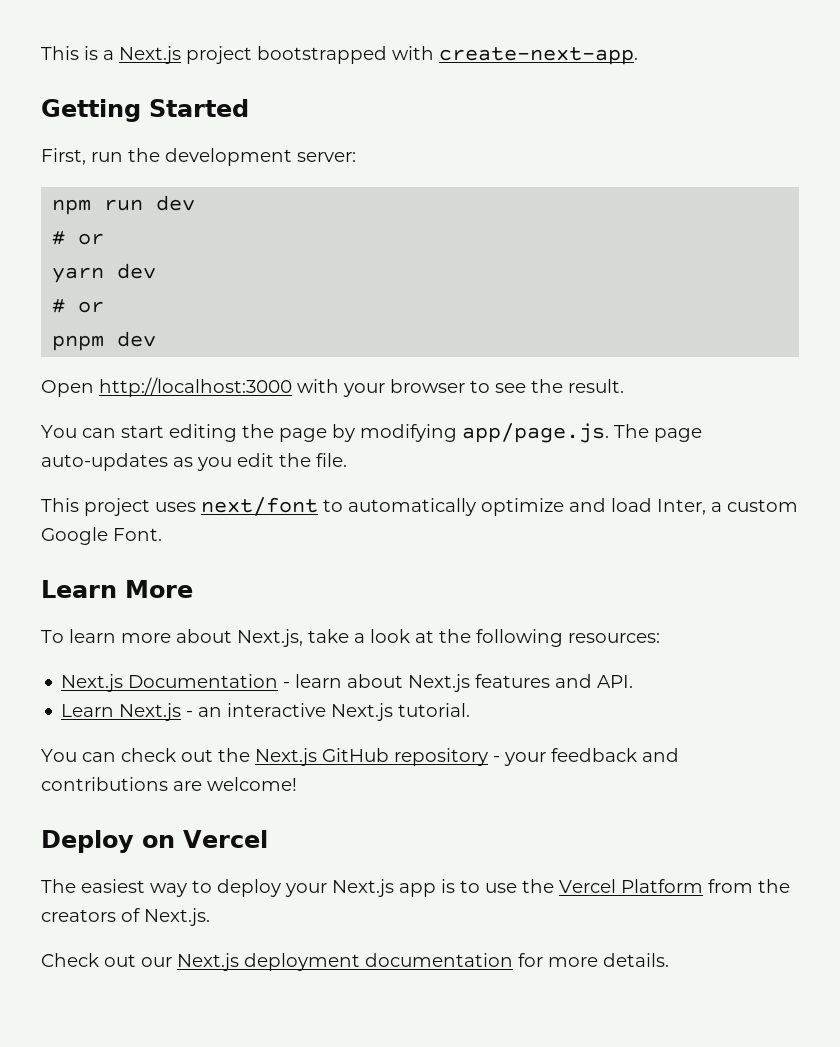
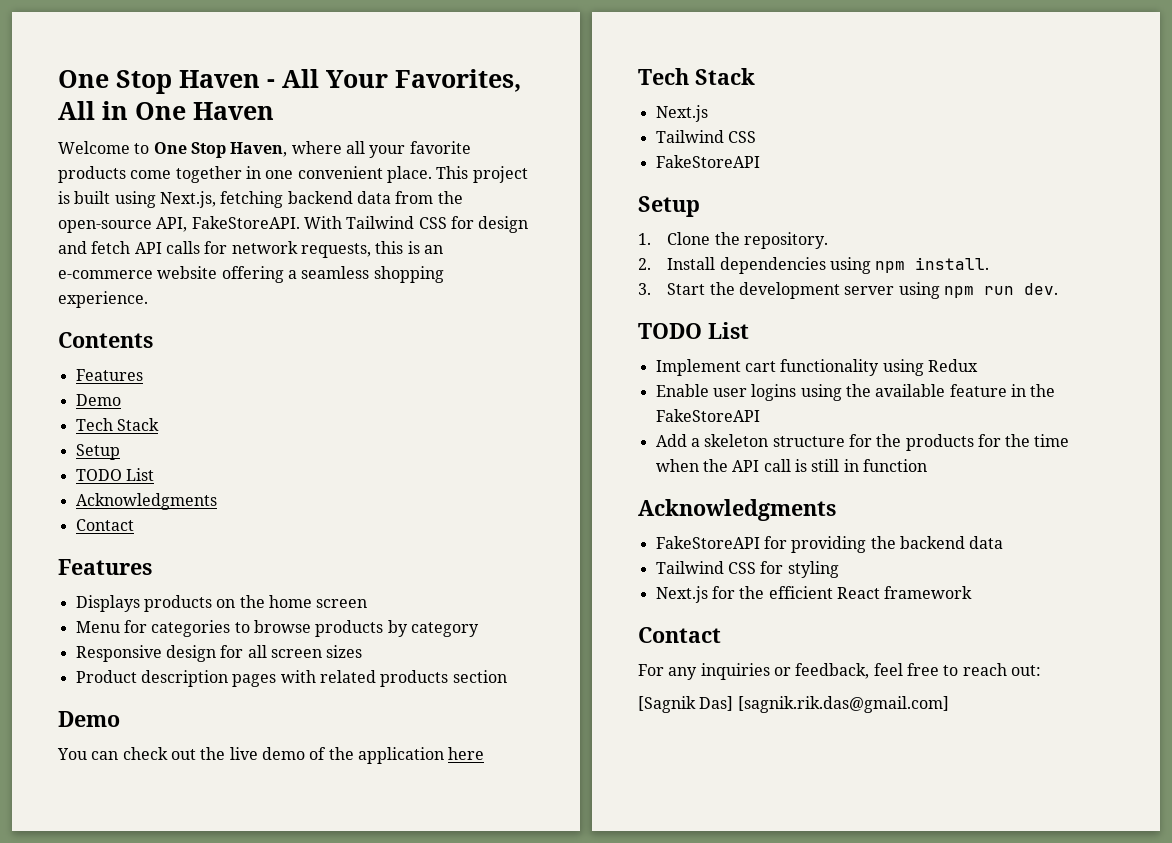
[41,46,638,65] [41,99,249,122] [41,148,356,166] [52,195,196,215] [52,231,105,245] [52,263,157,283] [52,299,105,313] [52,331,157,351] [41,377,624,397] [41,423,702,443] [41,453,347,471] [41,497,798,516] [41,527,162,545] [41,580,193,598] [41,629,660,647] [61,674,634,692] [61,703,471,721] This is a Next.js project bootstrapped with create-next-app. // Getting Started // First, run the development server: // npm run dev // # or // yarn dev // # or // pnpm dev // Open http://localhost:3000 with your browser to see the result. // You can start editing the page by modifying app/page.js. The page auto-updates as you edit the file. // This project uses next/font to automatically optimize and load Inter, a custom Google Font. // Learn More // To learn more about Next.js, take a look at the following resources: // Next.js Documentation - learn about Next.js features and API. // Learn Next.js - an interactive Next.js tutorial. -> [58,69,521,94] [58,101,274,120] [58,141,471,158] [58,166,528,183] [58,191,463,208] [58,216,529,233] [58,241,443,258] [58,266,444,283] [58,291,148,308] [58,332,153,348] [75,369,143,381] [75,394,121,406] [75,418,159,431] [75,444,120,460] [75,468,154,481] [75,493,217,510] [75,519,134,531] [58,559,152,575] [75,595,368,612] [75,620,479,637] [75,645,363,662] [75,670,507,687] [58,711,120,727] One Stop Haven - All Your Favorites, All in One Haven // Welcome to One Stop Haven, where all your favorite products come together in one convenient place. This project is built using Next.js, fetching backend data from the open-source API, FakeStoreAPI. With Tailwind CSS for design and fetch API calls for network requests, this is an e-commerce website offering a seamless shopping experience. // Contents // Features // Demo // Tech Stack // Setup // TODO List // Acknowledgments // Contact // Features // Displays products on the home screen // Menu for categories to browse products by category // Responsive design for all screen sizes // Product description pages with related products section // Demo
[255,748,679,766] [41,777,297,791] [41,830,268,853] [41,879,790,897] [41,908,210,926] [41,953,669,971] Next.js GitHub repository - your feedback and contributions are welcome! // Deploy on Vercel // The easiest way to deploy your Next.js app is to use the Vercel Platform from the creators of Next.js. // Check out our Next.js deployment documentation for more details. -> [229,747,485,764] [638,68,755,85] [655,105,708,122] [655,130,756,143] [655,155,760,168] [638,196,700,217] [638,232,828,249] [638,257,990,274] [638,282,1058,299] [638,322,749,339] [655,359,978,376] [655,384,1056,401] [655,409,760,422] [655,434,1070,451] [655,459,927,472] [638,499,836,521] [655,536,1004,553] [655,561,839,578] [655,586,973,603] [638,627,721,643] [638,663,1041,680] [638,696,949,713] live demo of the application here // Tech Stack // Next.js // Tailwind CSS // FakeStoreAPI // Setup // 1. Clone the repository. // 2. Install dependencies using npm install. // 3. Start the development server using npm run dev. // TODO List // Implement cart functionality using Redux // Enable user logins using the available feature in the FakeStoreAPI // Add a skeleton structure for the products for the time when the API call is still in function // Acknowledgments // FakeStoreAPI for providing the backend data // Tailwind CSS for styling // Next.js for the efficient React framework // Contact // For any inquiries or feedback, feel free to reach out: // [Sagnik Das] [sagnik.rik.das@gmail.com]

